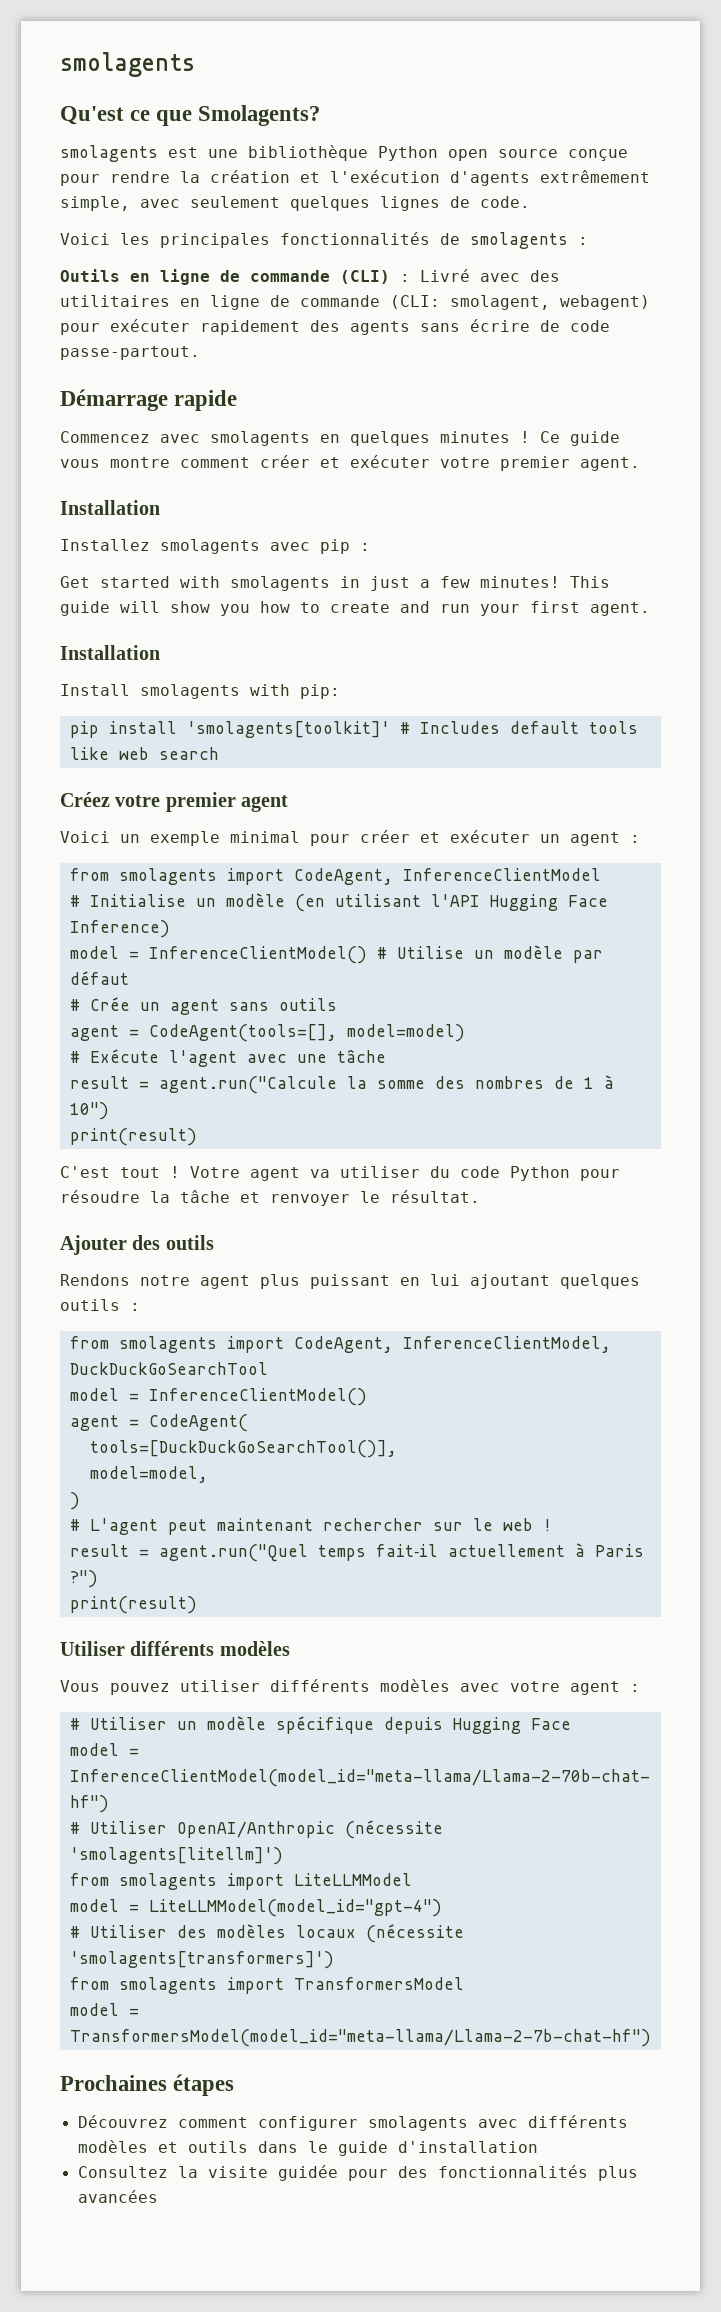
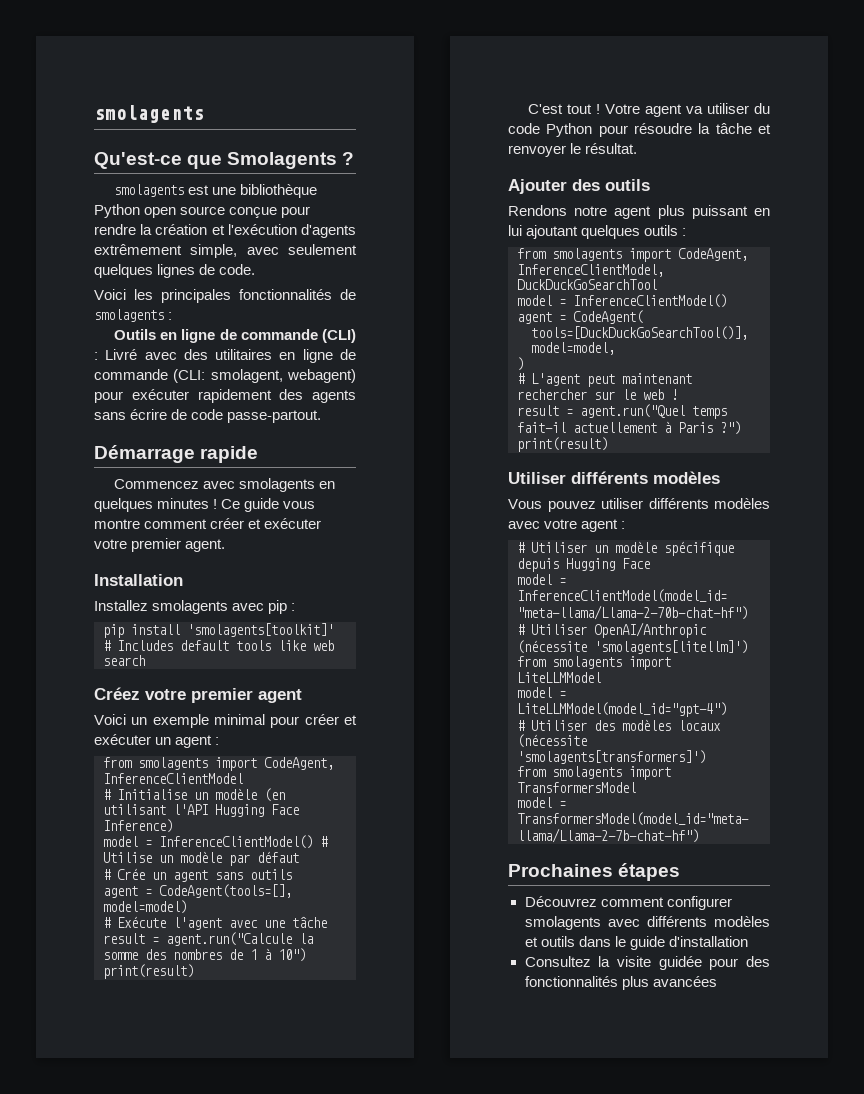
[60,105,321,126] Qu'est ce que Smolagents? -> [94,152,355,169] Qu'est-ce que Smolagents ?
[60,576,610,591] [60,601,650,616] [60,645,160,660] [60,684,340,699] // Get started with smolagents in just a few minutes! This guide will show you how to create and run your first agent. // Installation // Install smolagents with pip: -> (296, 607) none

